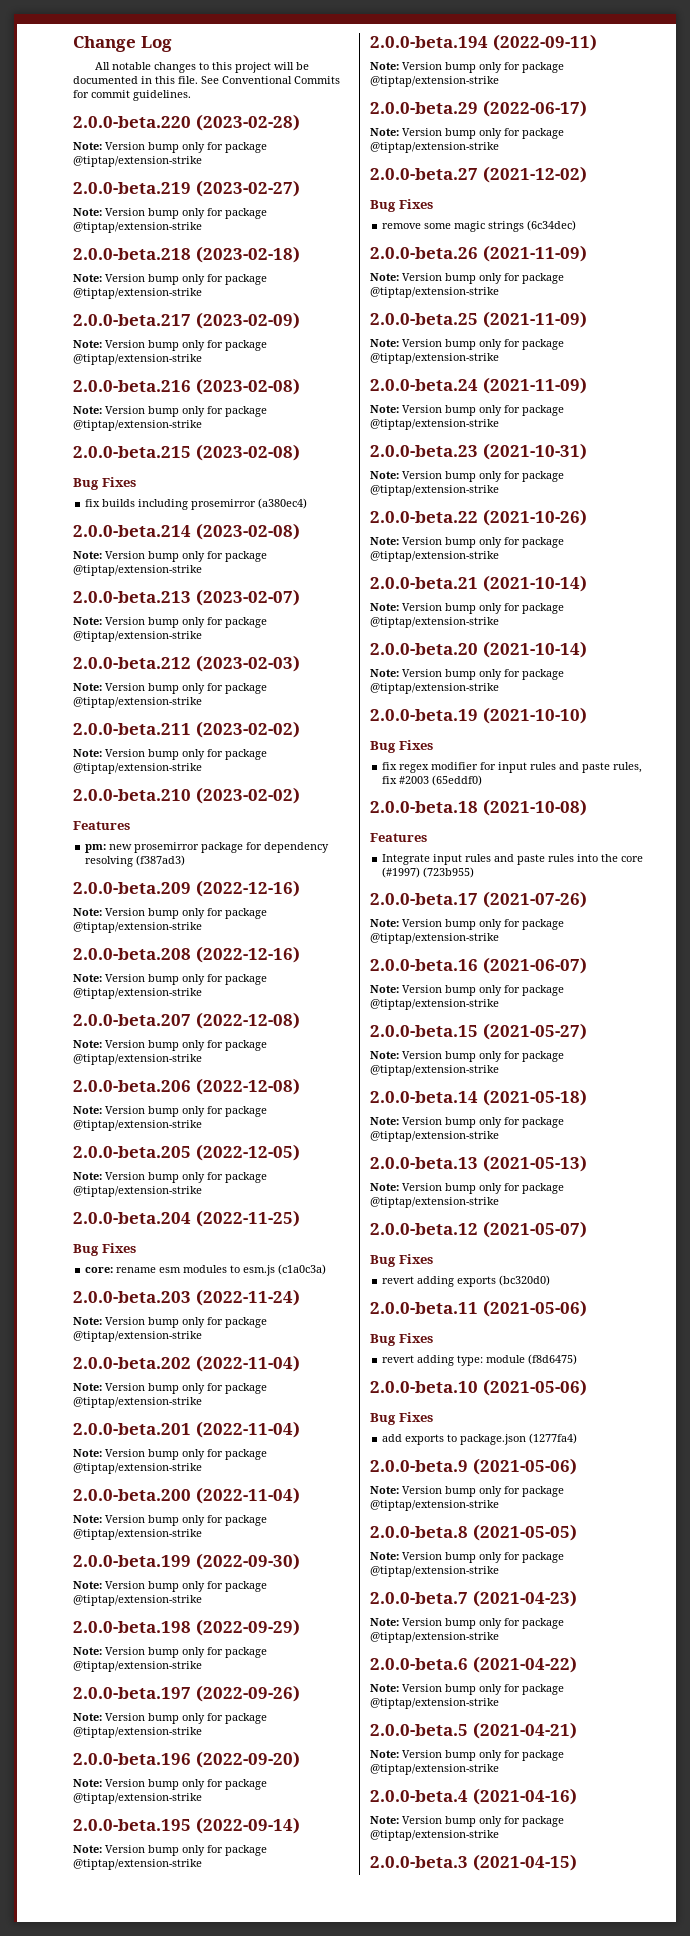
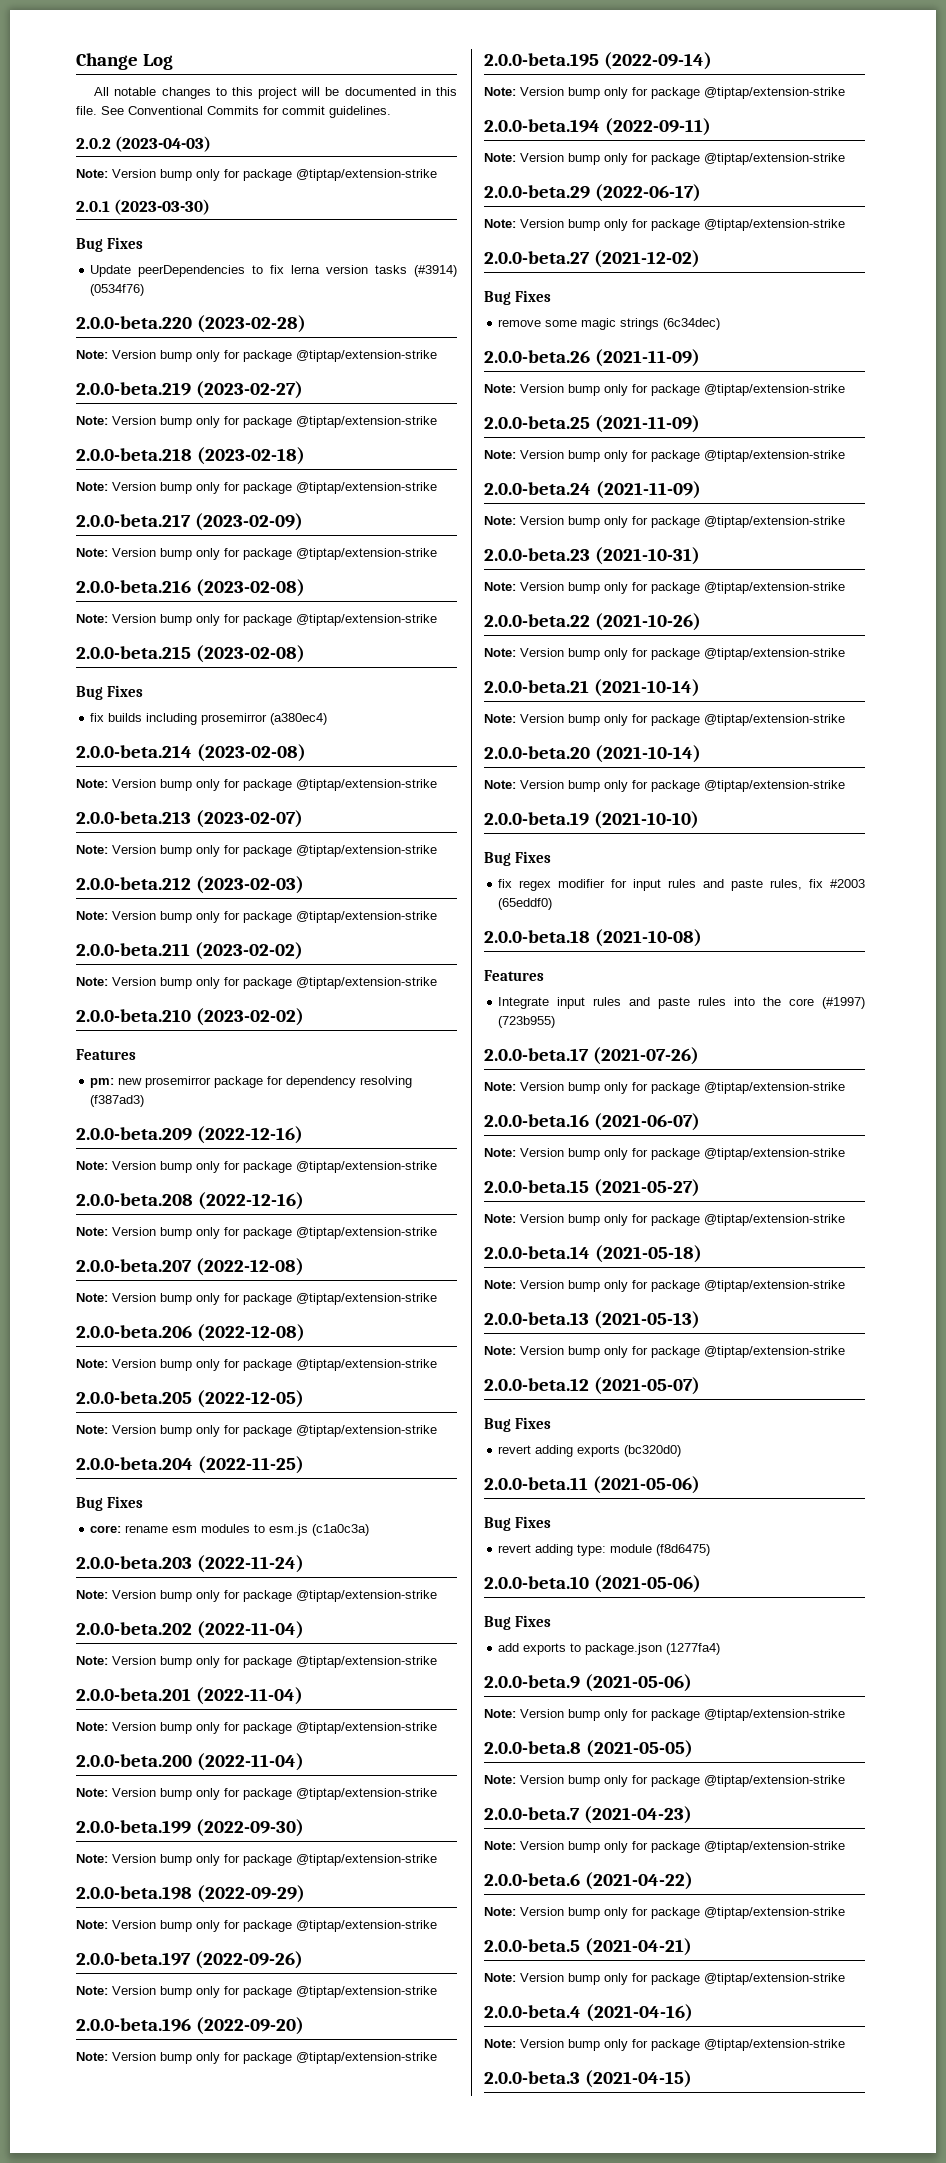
(191, 95) none -> [76,136,212,152] [76,169,437,181] [76,199,211,215] [76,237,144,252] [90,265,457,277] [90,284,145,296] // 2.0.2 (2023-04-03) // Note: Version bump only for package @tiptap/extension-strike // 2.0.1 (2023-03-30) // Bug Fixes // Update peerDependencies to fix lerna version tasks (#3914) (0534f76)

